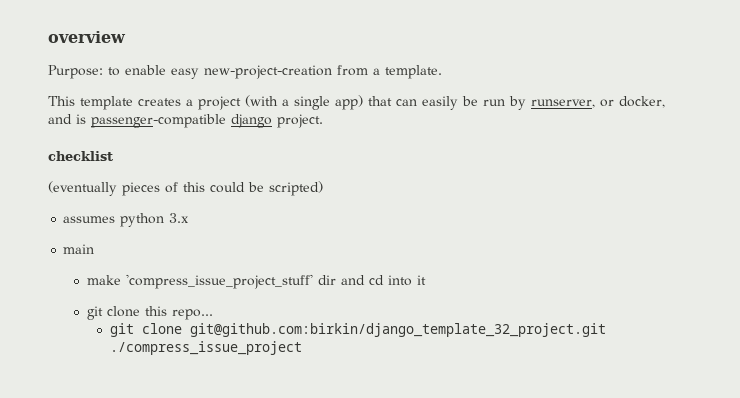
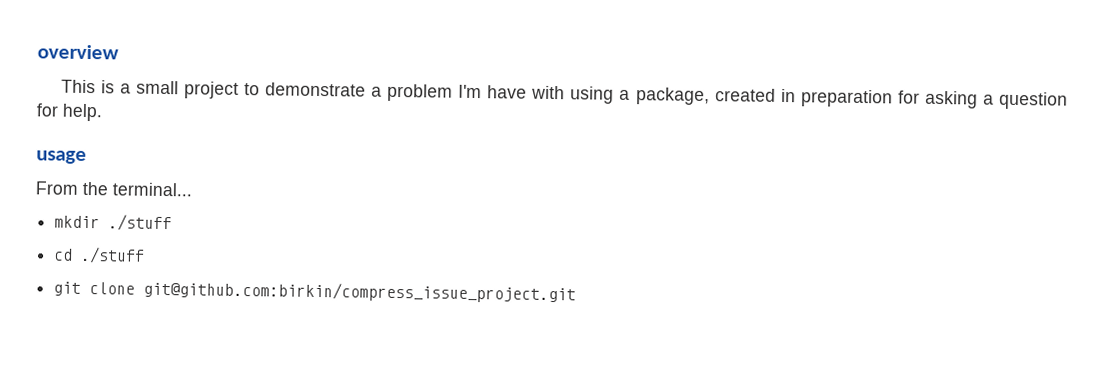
[48,65,442,79] [48,95,665,110] [48,114,323,128] [48,151,113,161] [48,181,323,196] [63,213,190,227] [63,244,95,254] [86,274,426,289] [86,306,213,320] [109,323,606,337] [109,341,302,355] Purpose: to enable easy new-project-creation from a template. // This template creates a project (with a single app) that can easily be run by runserver, or docker, and is passenger-compatible django project. // checklist // (eventually pieces of this could be scripted) // assumes python 3.x // main // make 'compress_issue_project_stuff' dir and cd into it // git clone this repo... // git clone git@github.com:birkin/django_template_32_project.git ./compress_issue_project -> [60,79,1069,110] [36,103,103,122] [36,150,87,164] [35,181,193,197] [54,214,173,232] [53,246,146,264] [53,280,577,304] This is a small project to demonstrate a problem I'm have with using a package, created in preparation for asking a question for help. // usage // From the terminal... // mkdir ./stuff // cd ./stuff // git clone git@github.com:birkin/compress_issue_project.git

